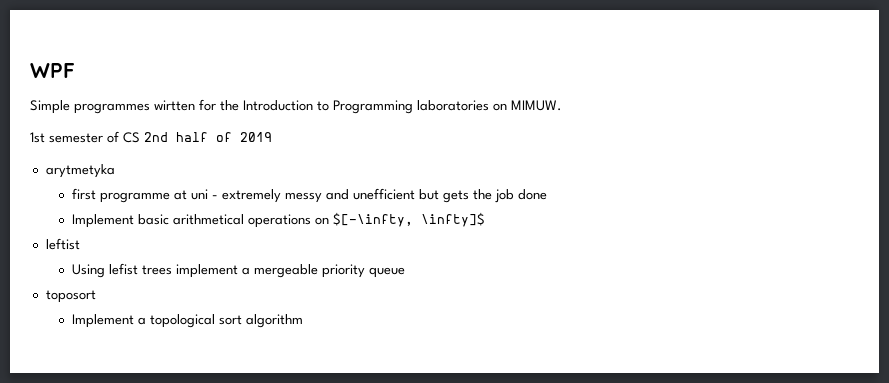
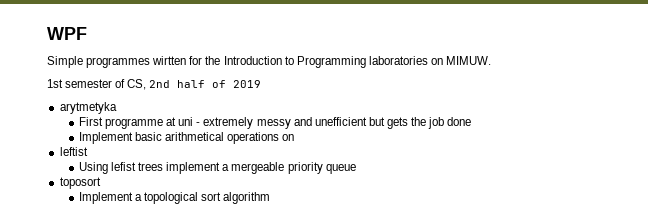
[123,132,140,143] CS -> [127,79,147,90] CS,
[71,188,96,200] first -> [78,117,103,126] First
[332,212,485,227] $[-\infty, \infty]$ -> (295, 137) none

